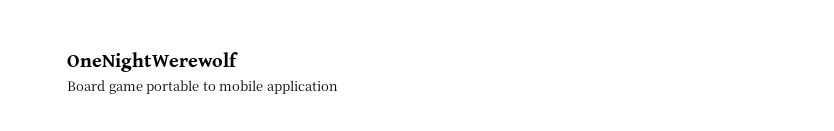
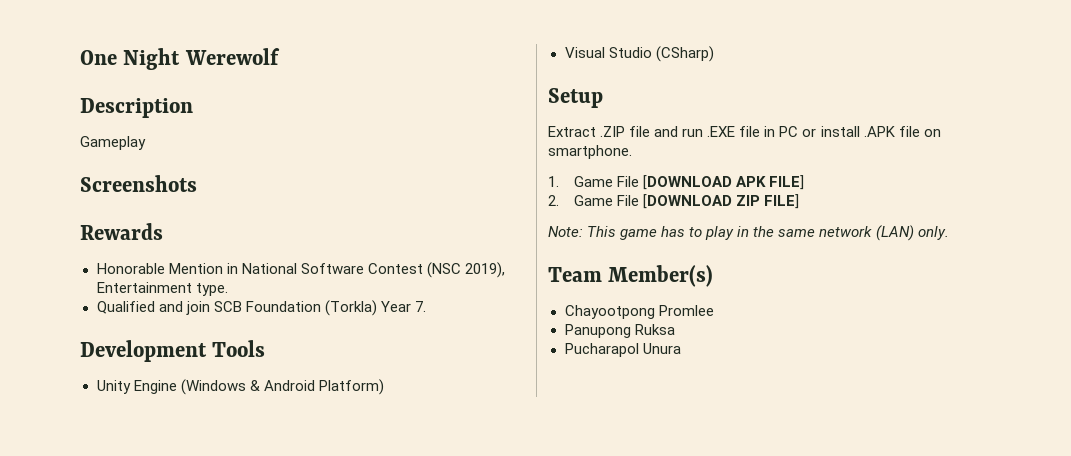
[67,52,238,72] [67,80,338,94] OneNightWerewolf // Board game portable to mobile application -> [80,48,280,70] [80,98,193,118] [80,136,146,150] [80,175,197,192] [80,223,163,240] [96,262,505,278] [96,282,228,296] [96,300,426,316] [80,340,266,362] [96,379,384,395] [564,46,714,62] [548,88,603,108] [548,126,941,137] [548,145,632,159] [548,175,804,190] [548,194,799,209] [548,225,949,241] [548,265,714,287] [564,305,714,319] [564,324,675,338] [564,343,681,357] One Night Werewolf // Description // Gameplay // Screenshots // Rewards // Honorable Mention in National Software Contest (NSC 2019), Entertainment type. // Qualified and join SCB Foundation (Torkla) Year 7. // Development Tools // Unity Engine (Windows & Android Platform) // Visual Studio (CSharp) // Setup // Extract .ZIP file and run .EXE file in PC or install .APK file on smartphone. // 1. Game File [DOWNLOAD APK FILE] // 2. Game File [DOWNLOAD ZIP FILE] // Note: This game has to play in the same network (LAN) only. // Team Member(s) // Chayootpong Promlee // Panupong Ruksa // Pucharapol Unura

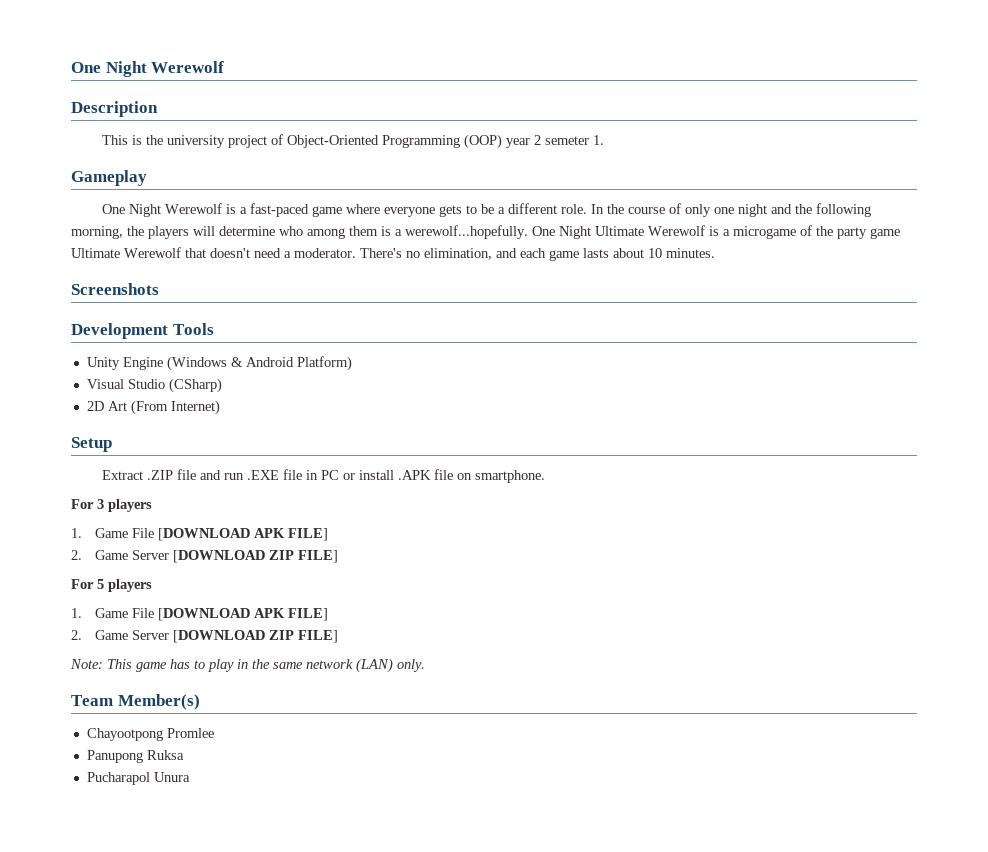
[80,136,146,150] [80,175,197,192] [80,223,163,240] [96,262,505,278] [96,282,228,296] [96,300,426,316] Gameplay // Screenshots // Rewards // Honorable Mention in National Software Contest (NSC 2019), Entertainment type. // Qualified and join SCB Foundation (Torkla) Year 7. -> [101,134,604,149] [71,170,147,186] [101,203,871,217] [71,225,900,239] [71,247,715,261] [71,283,159,295] This is the university project of Object-Oriented Programming (OOP) year 2 semeter 1. // Gameplay // One Night Werewolf is a fast-paced game where everyone gets to be a different role. In the course of only one night and the following morning, the players will determine who among them is a werewolf...hopefully. One Night Ultimate Werewolf is a microgame of the party game Ultimate Werewolf that doesn't need a moderator. There's no elimination, and each game lasts about 10 minutes. // Screenshots
(714, 54) none -> [86,400,220,415] // 2D Art (From Internet)
[548,175,804,190] [548,195,639,206] // 1. Game File [DOWNLOAD APK FILE] // 2. Game File -> [71,499,152,512] [71,528,328,541] [71,550,338,563] [71,579,152,592] [71,608,328,621] [71,630,169,640] // For 3 players // 1. Game File [DOWNLOAD APK FILE] // 2. Game Server [DOWNLOAD ZIP FILE] // For 5 players // 1. Game File [DOWNLOAD APK FILE] // 2. Game Server

